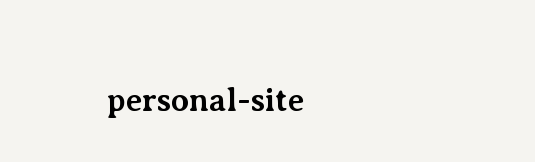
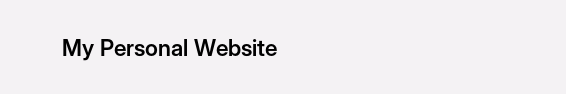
[107,87,304,118] personal-site -> [62,39,278,61] My Personal Website

